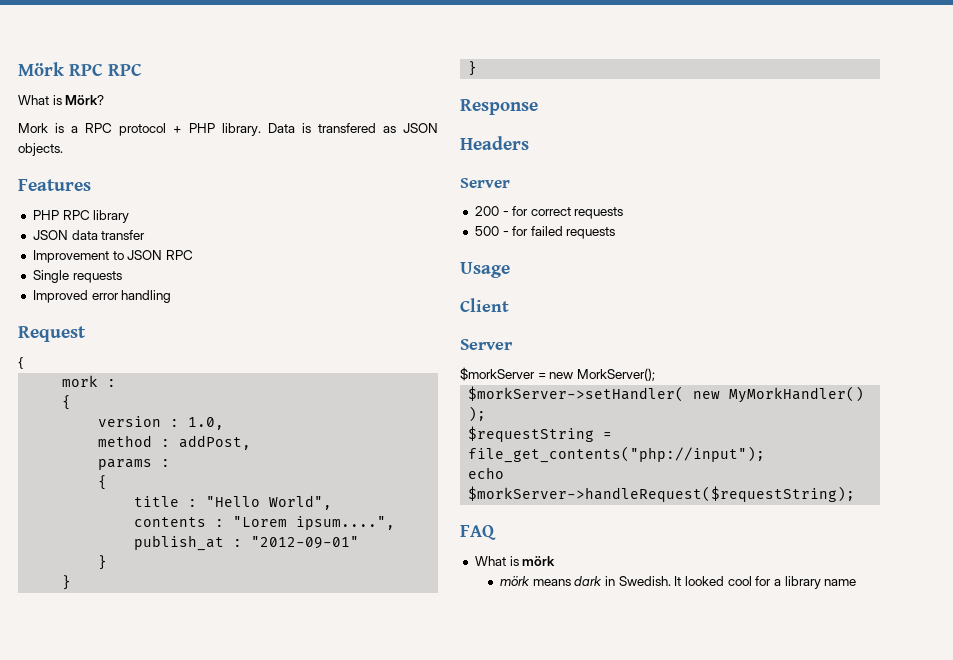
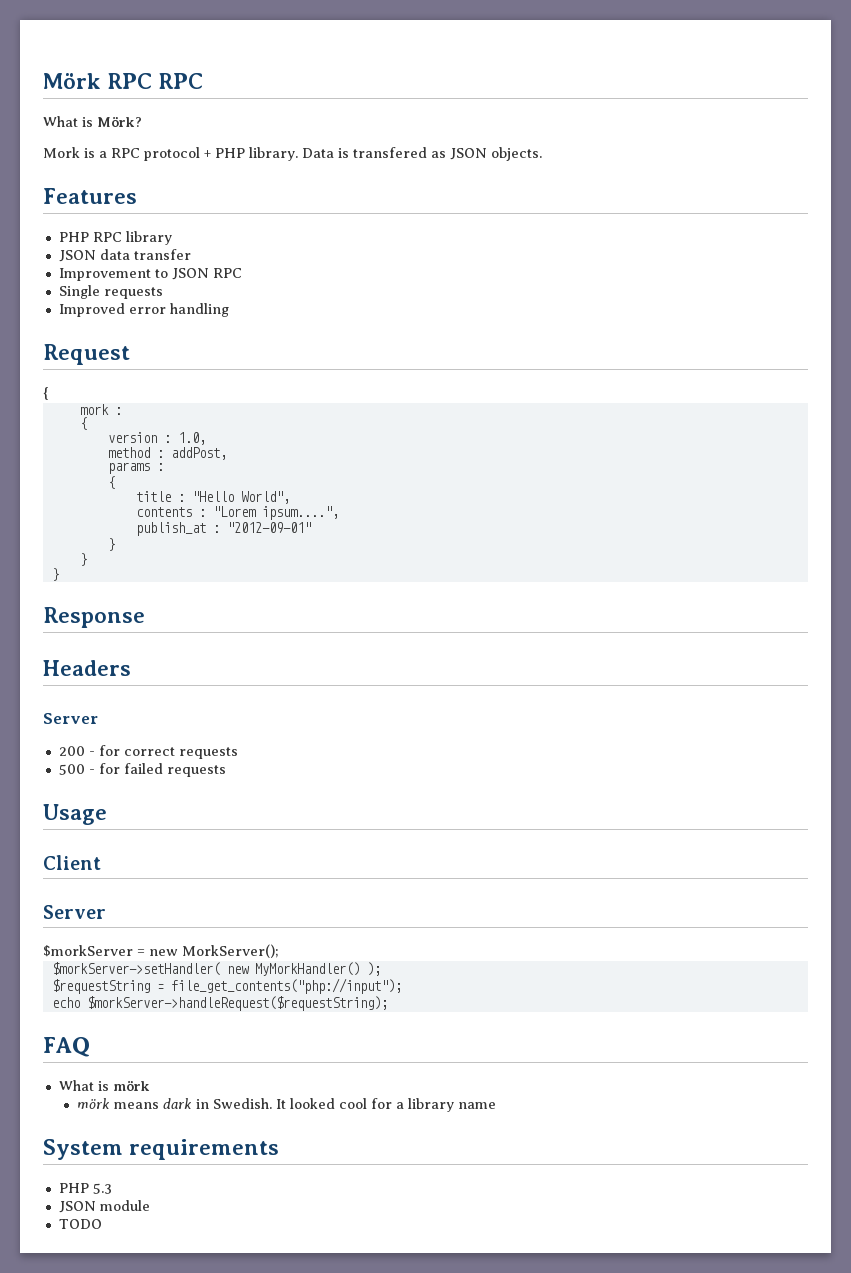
(857, 582) none -> [43,1139,280,1160] [58,1183,112,1194] [58,1200,150,1213] [58,1219,102,1229] // System requirements // PHP 5.3 // JSON module // TODO

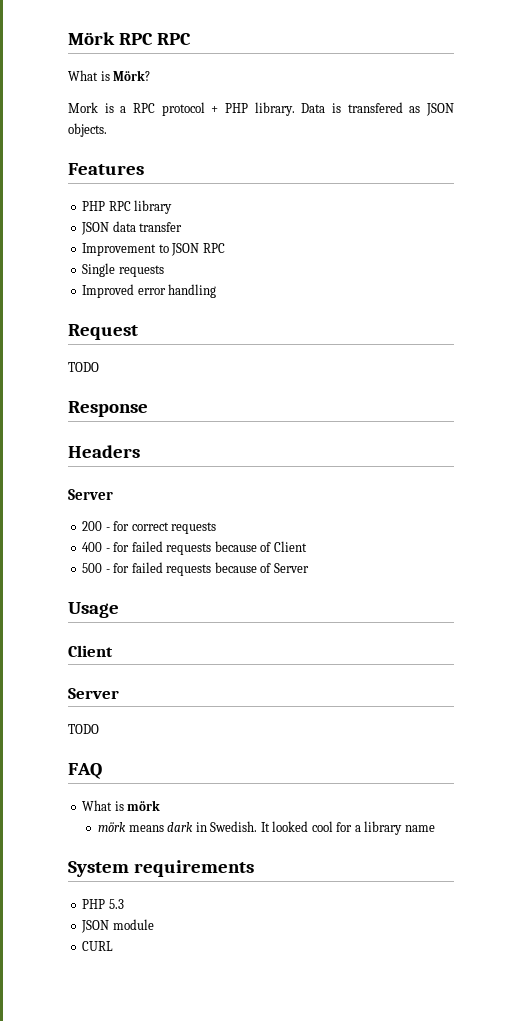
[43,387,49,400] [79,404,122,415] [79,417,87,430] [107,432,206,445] [107,447,227,460] [107,462,164,474] [107,476,115,489] [135,491,290,504] [135,506,339,520] [135,522,311,536] [107,538,115,551] [79,553,87,566] [51,568,59,581] { // mork : // { // version : 1.0, // method : addPost, // params : // { // title : "Hello World", // contents : "Lorem ipsum....", // publish_at : "2012-09-01" // } // } // } -> [68,362,99,372] TODO
(238, 753) none -> [82,541,307,555] // 400 - for failed requests because of Client
(226, 771) none -> [214,562,309,573] because of Server
[43,944,279,958] [51,962,381,976] [51,978,402,994] [51,996,388,1011] $morkServer = new MorkServer(); // $morkServer->setHandler( new MyMorkHandler() ); // $requestString = file_get_contents("php://input"); // echo $morkServer->handleRequest($requestString); -> [68,724,99,734] TODO
[58,1219,102,1229] TODO -> [82,941,114,951] CURL

